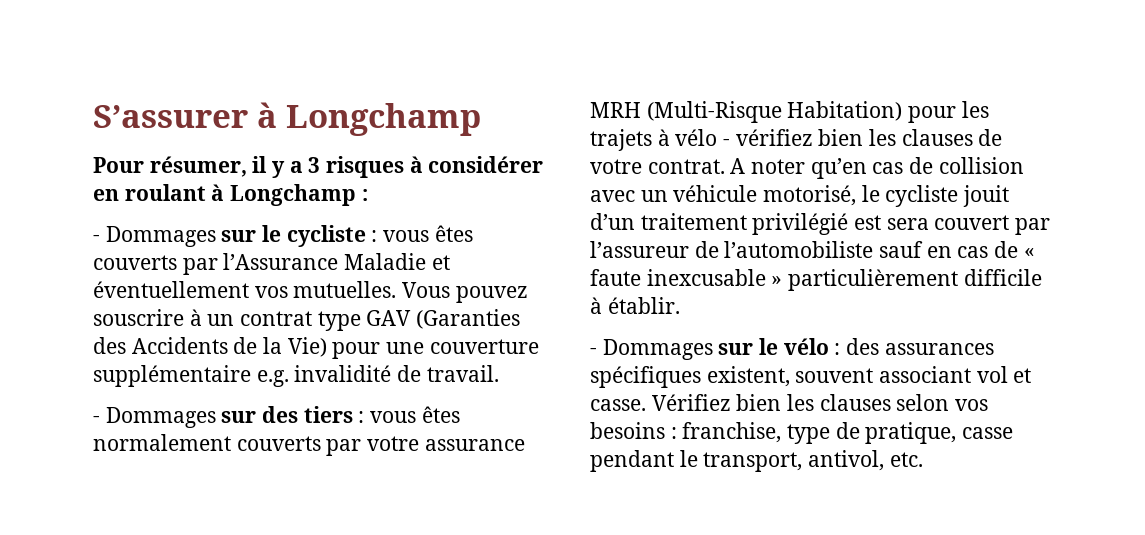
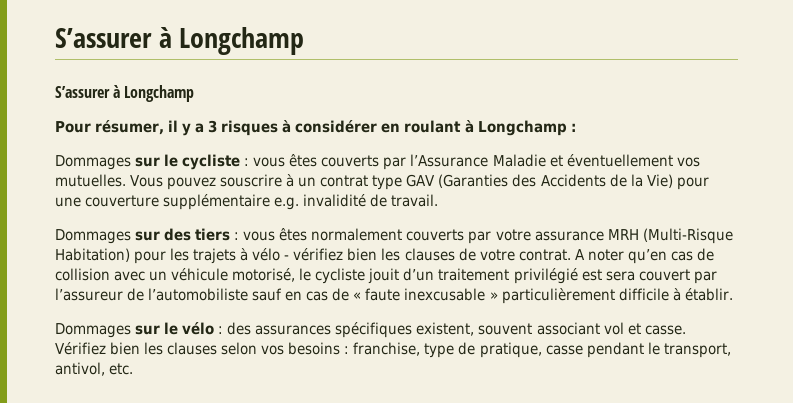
[93,102,481,136] S’assurer à Longchamp -> [55,27,305,55] [55,85,195,102] S’assurer à Longchamp // S’assurer à Longchamp
[93,235,100,242] - -> (576, 127) none
[93,416,100,423] - -> (439, 200) none
[590,348,597,355] - -> (733, 294) none

